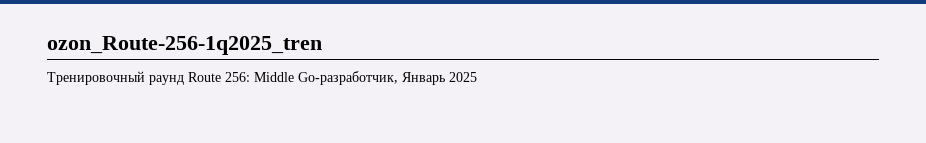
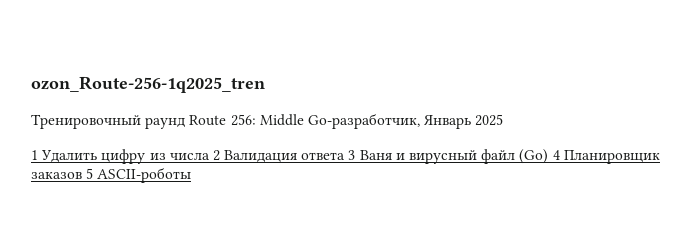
(477, 77) none -> [31,149,660,164] [31,167,192,183] // 1 Удалить цифру из числа 2 Валидация ответа 3 Ваня и вирусный файл (Go) 4 Планировщик заказов 5 ASCII-роботы

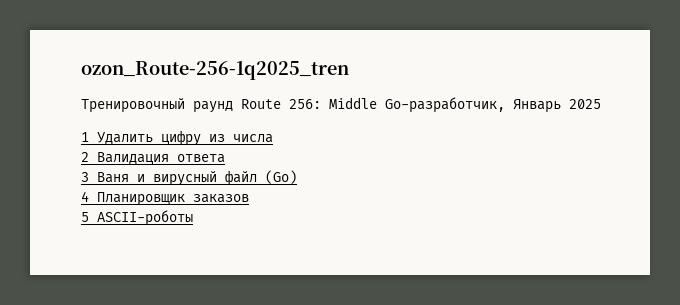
(210, 156) none -> (273, 138) //
(346, 156) none -> (225, 158) //
(549, 156) none -> (297, 177) //
(82, 175) none -> (249, 198) //

